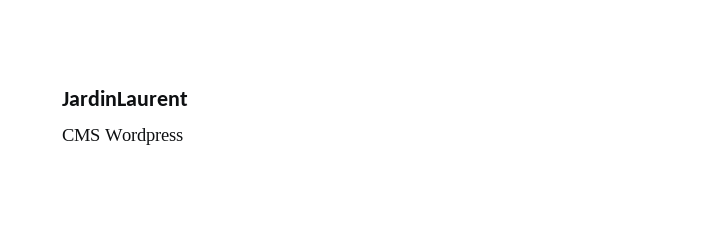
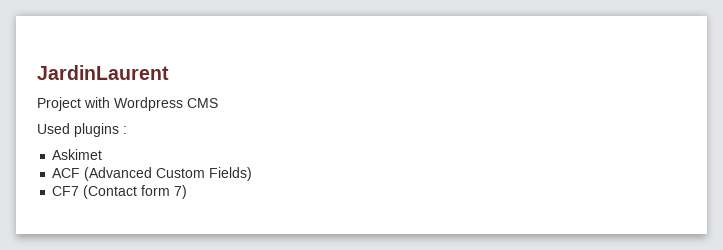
[62,128,183,145] CMS Wordpress -> [37,97,218,111] [37,123,127,137] [52,149,103,160] [52,167,253,181] [52,185,188,199] Project with Wordpress CMS // Used plugins : // Askimet // ACF (Advanced Custom Fields) // CF7 (Contact form 7)

